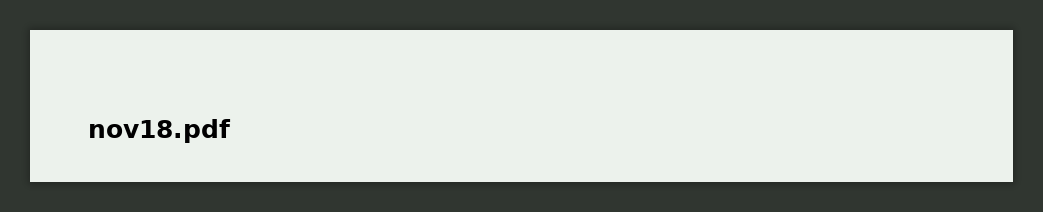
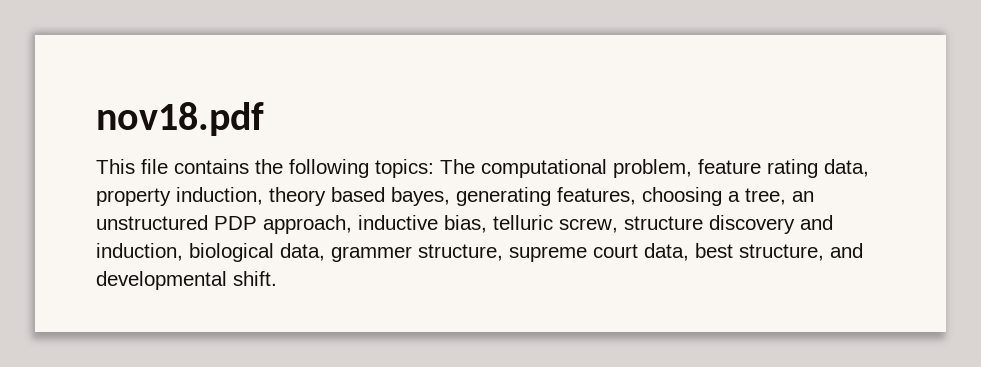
(231, 131) none -> [96,159,869,178] [96,187,814,206] [96,215,833,234] [96,243,863,262] [96,271,277,290] // This file contains the following topics: The computational problem, feature rating data, property induction, theory based bayes, generating features, choosing a tree, an unstructured PDP approach, inductive bias, telluric screw, structure discovery and induction, biological data, grammer structure, supreme court data, best structure, and developmental shift.

